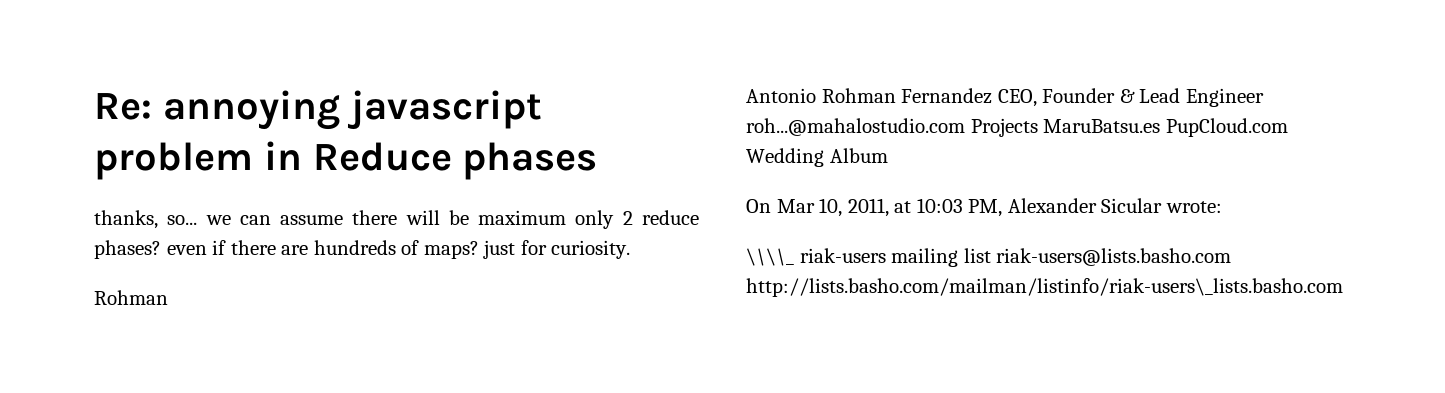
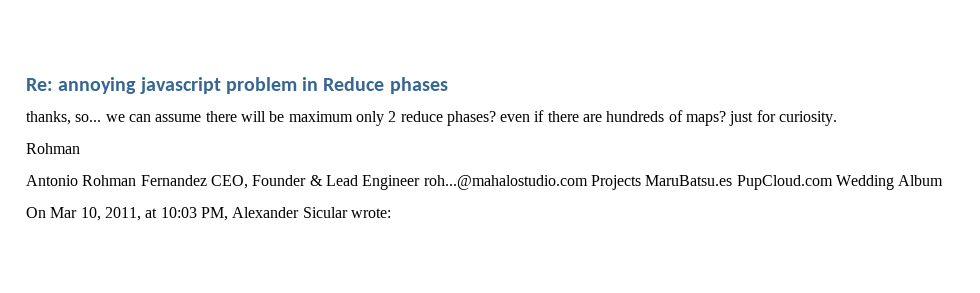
[746,248,1232,267] [746,278,1343,297] // \\\\_ riak-users mailing list riak-users@lists.basho.com http://lists.basho.com/mailman/listinfo/riak-users\_lists.basho.com -> (391, 213) none

